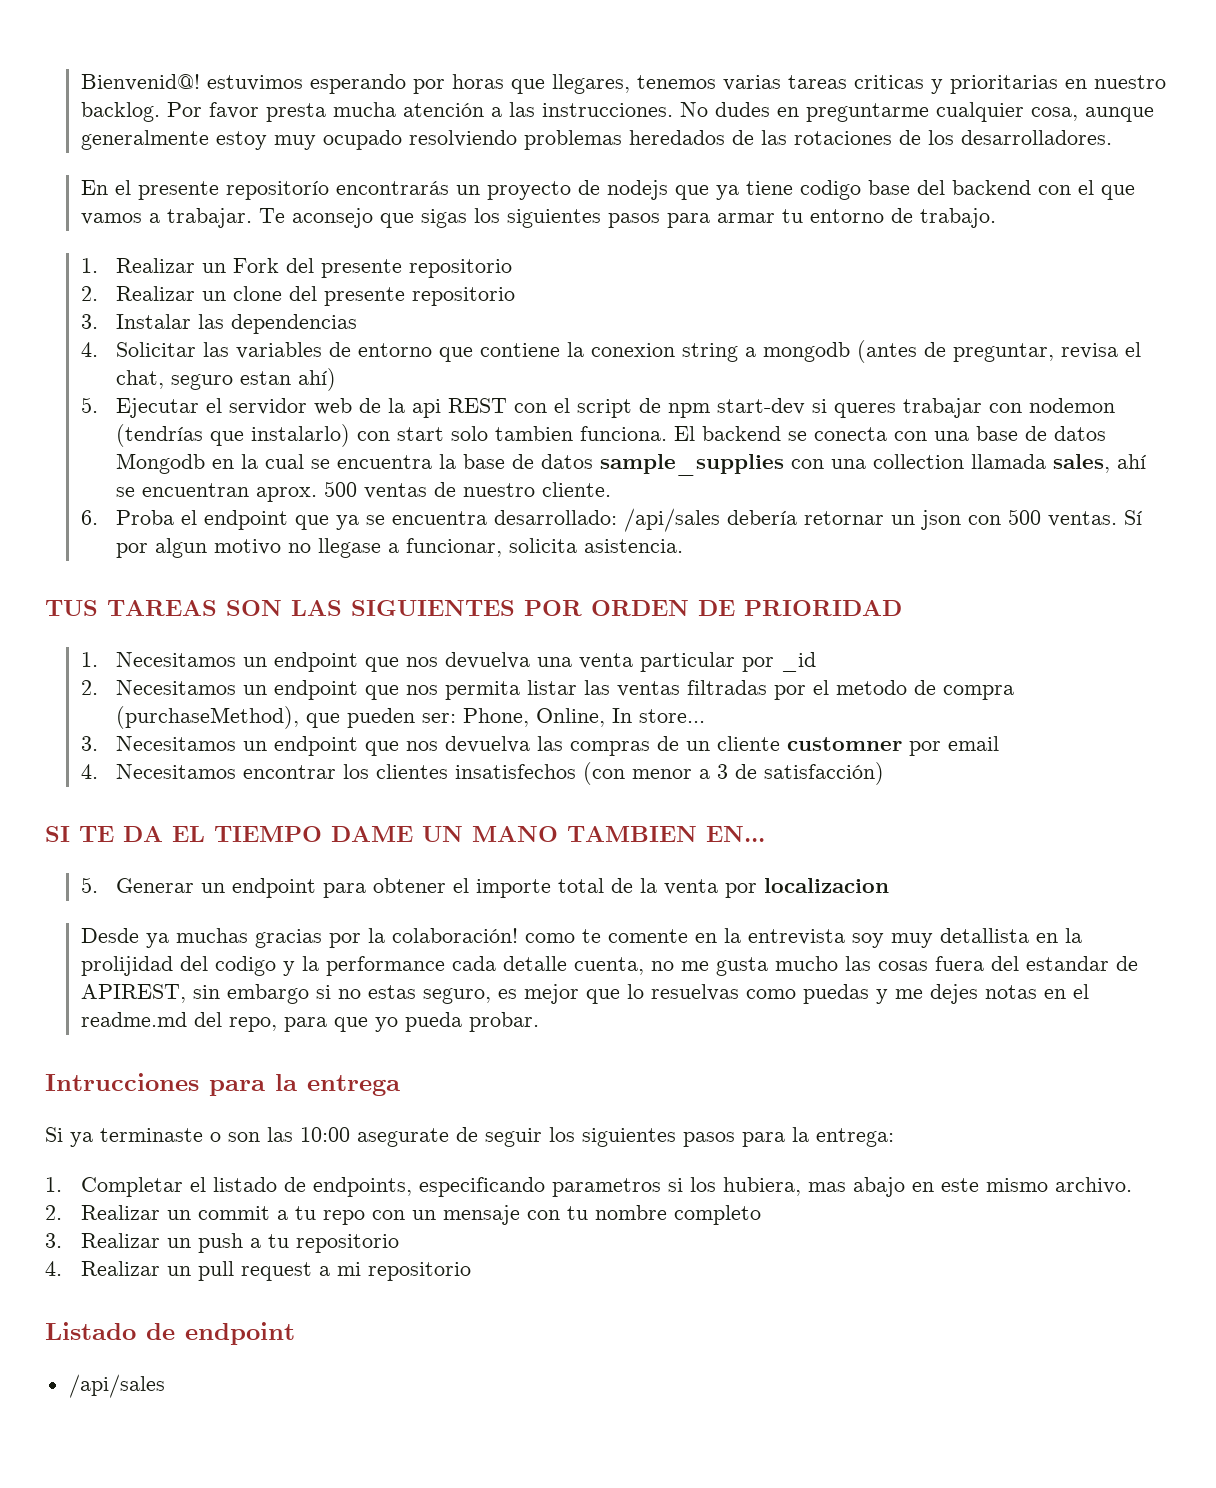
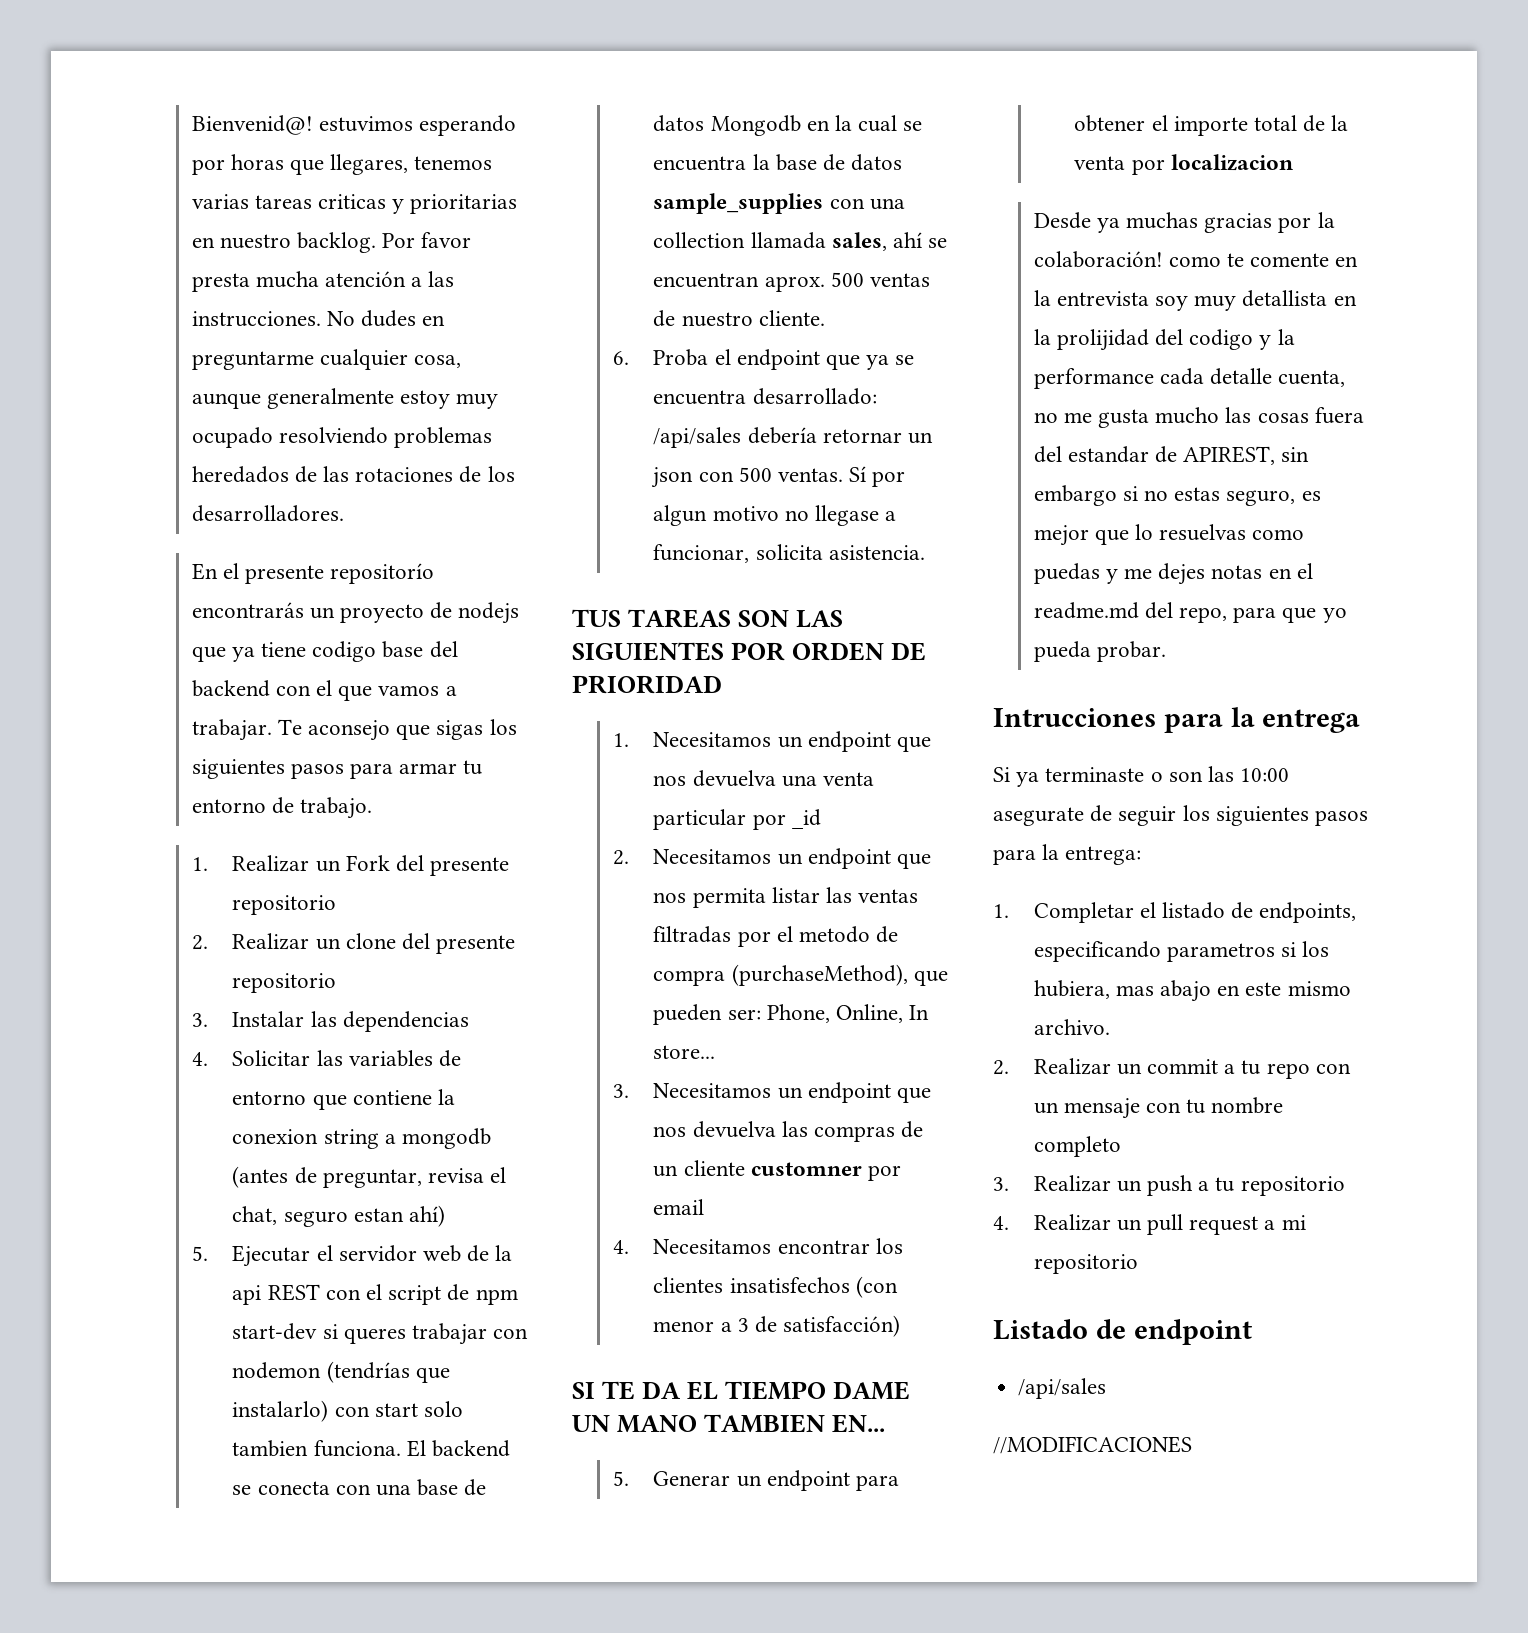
(165, 1386) none -> [993,1436,1192,1454] // //MODIFICACIONES

